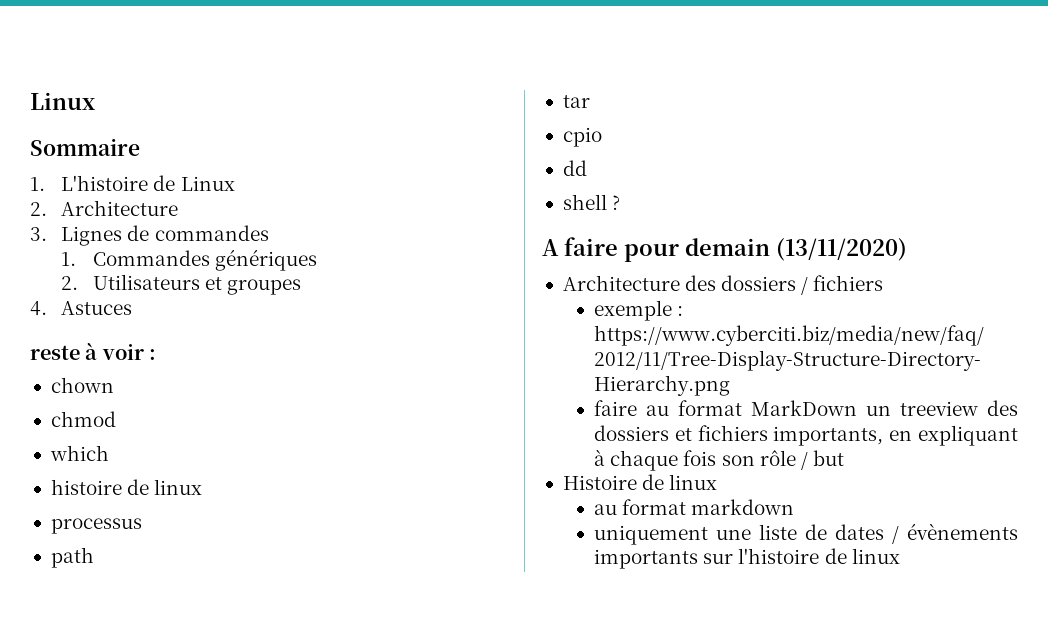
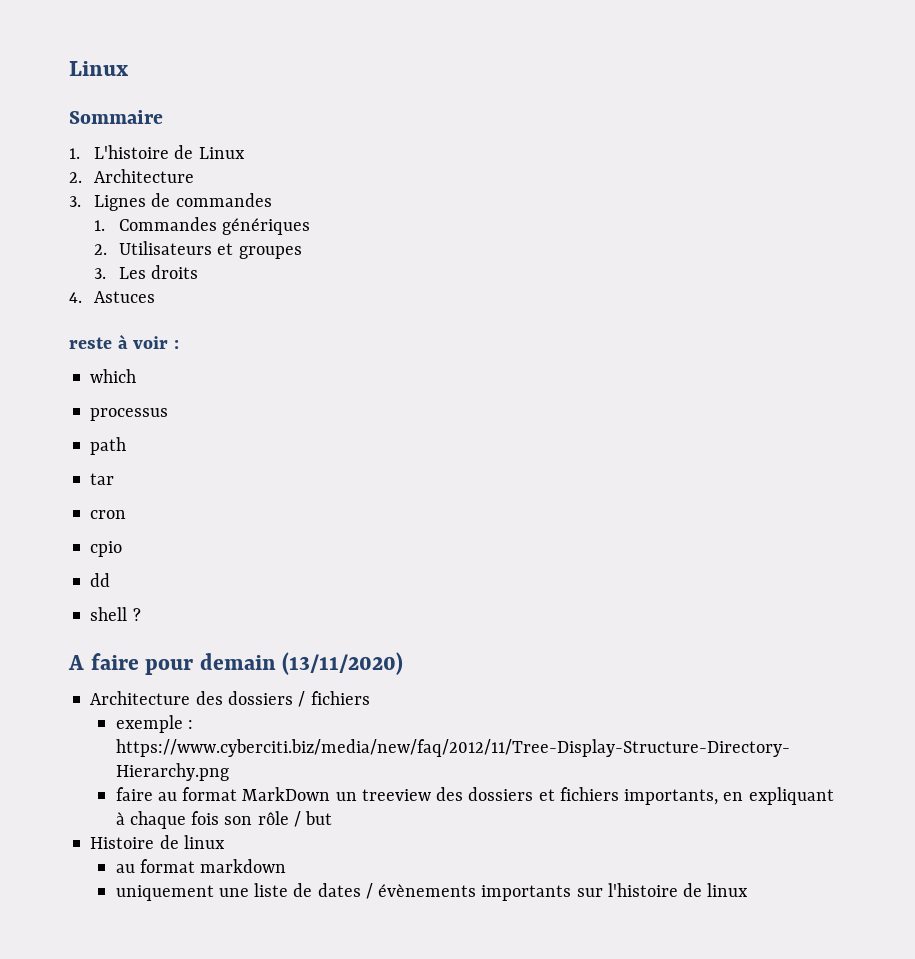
(301, 287) none -> [94,265,199,279] // 3. Les droits
[50,377,114,393] [50,411,116,427] // chown // chmod -> (180, 344) none
[50,479,203,495] // histoire de linux -> (137, 376) none
(590, 101) none -> [90,510,127,519] // cron

